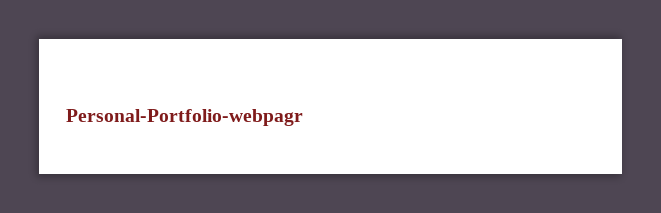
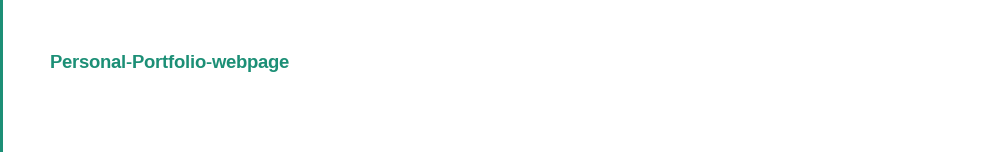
[66,109,303,126] Personal-Portfolio-webpagr -> [50,55,289,72] Personal-Portfolio-webpage

